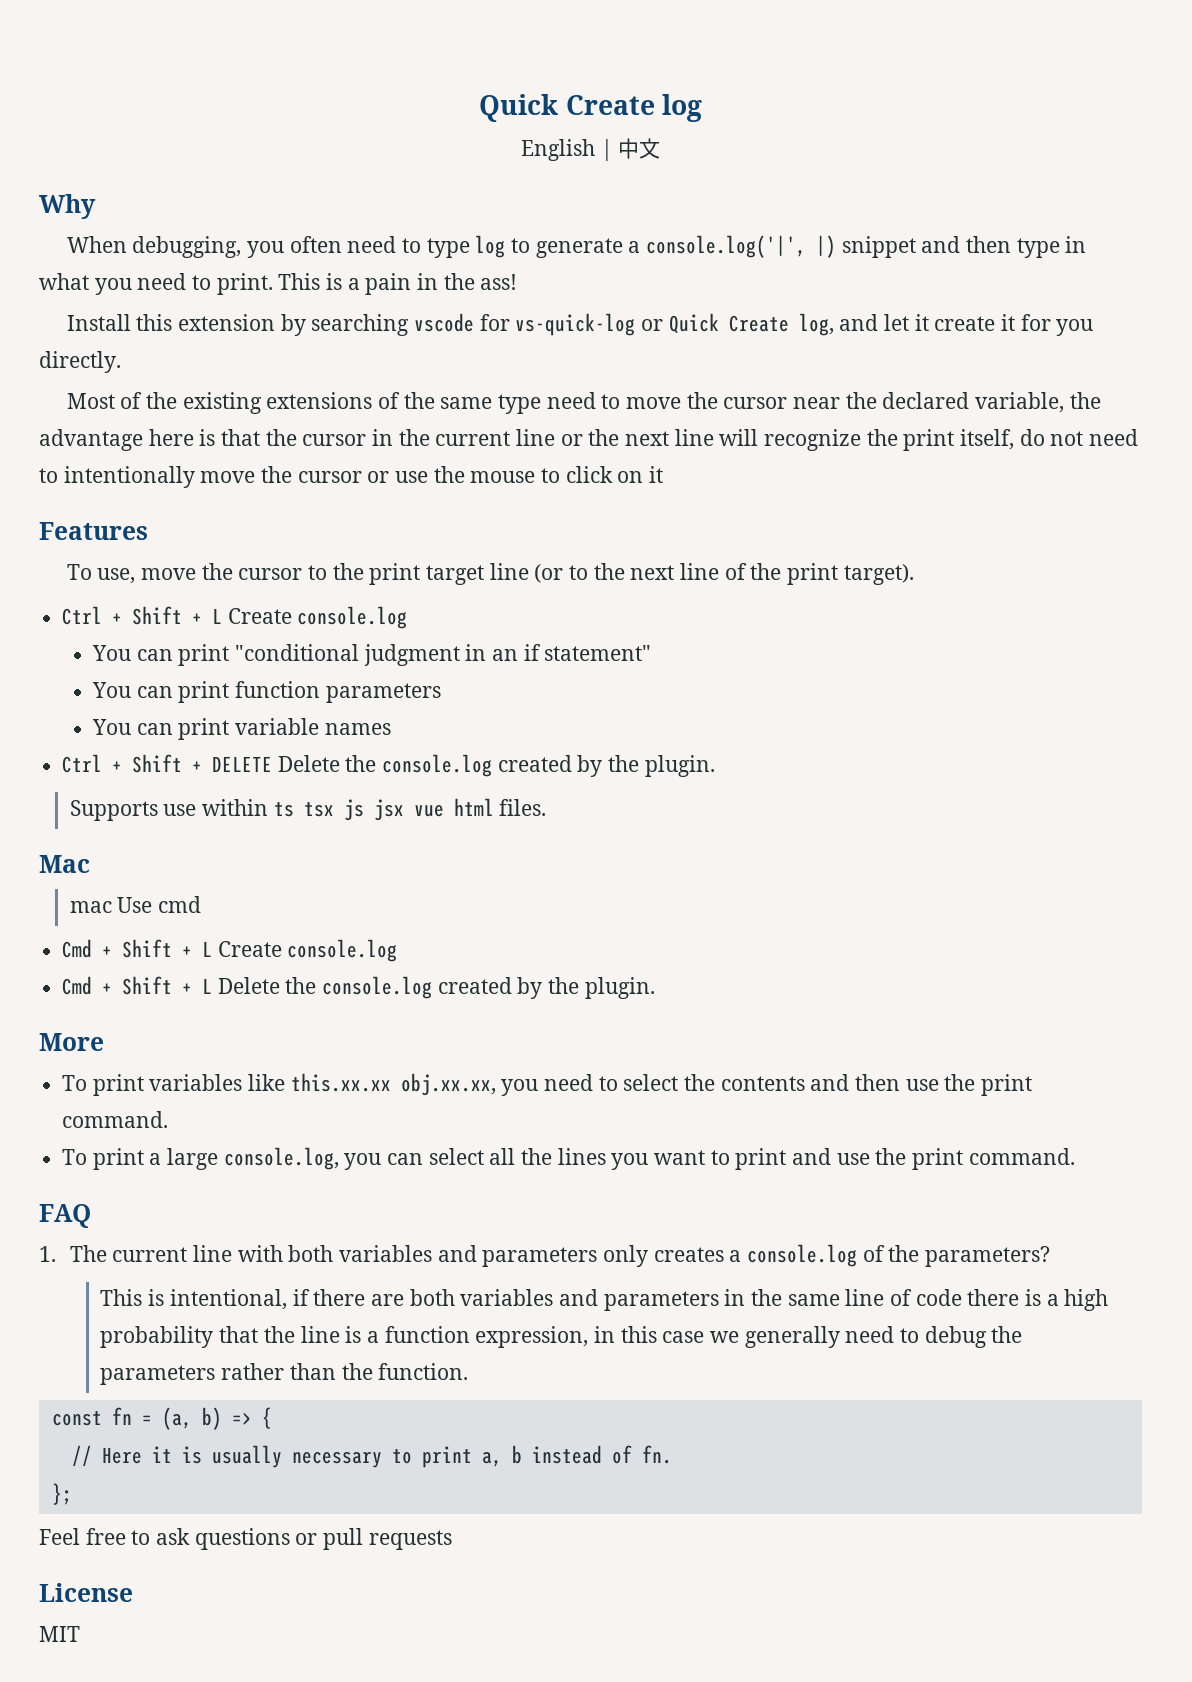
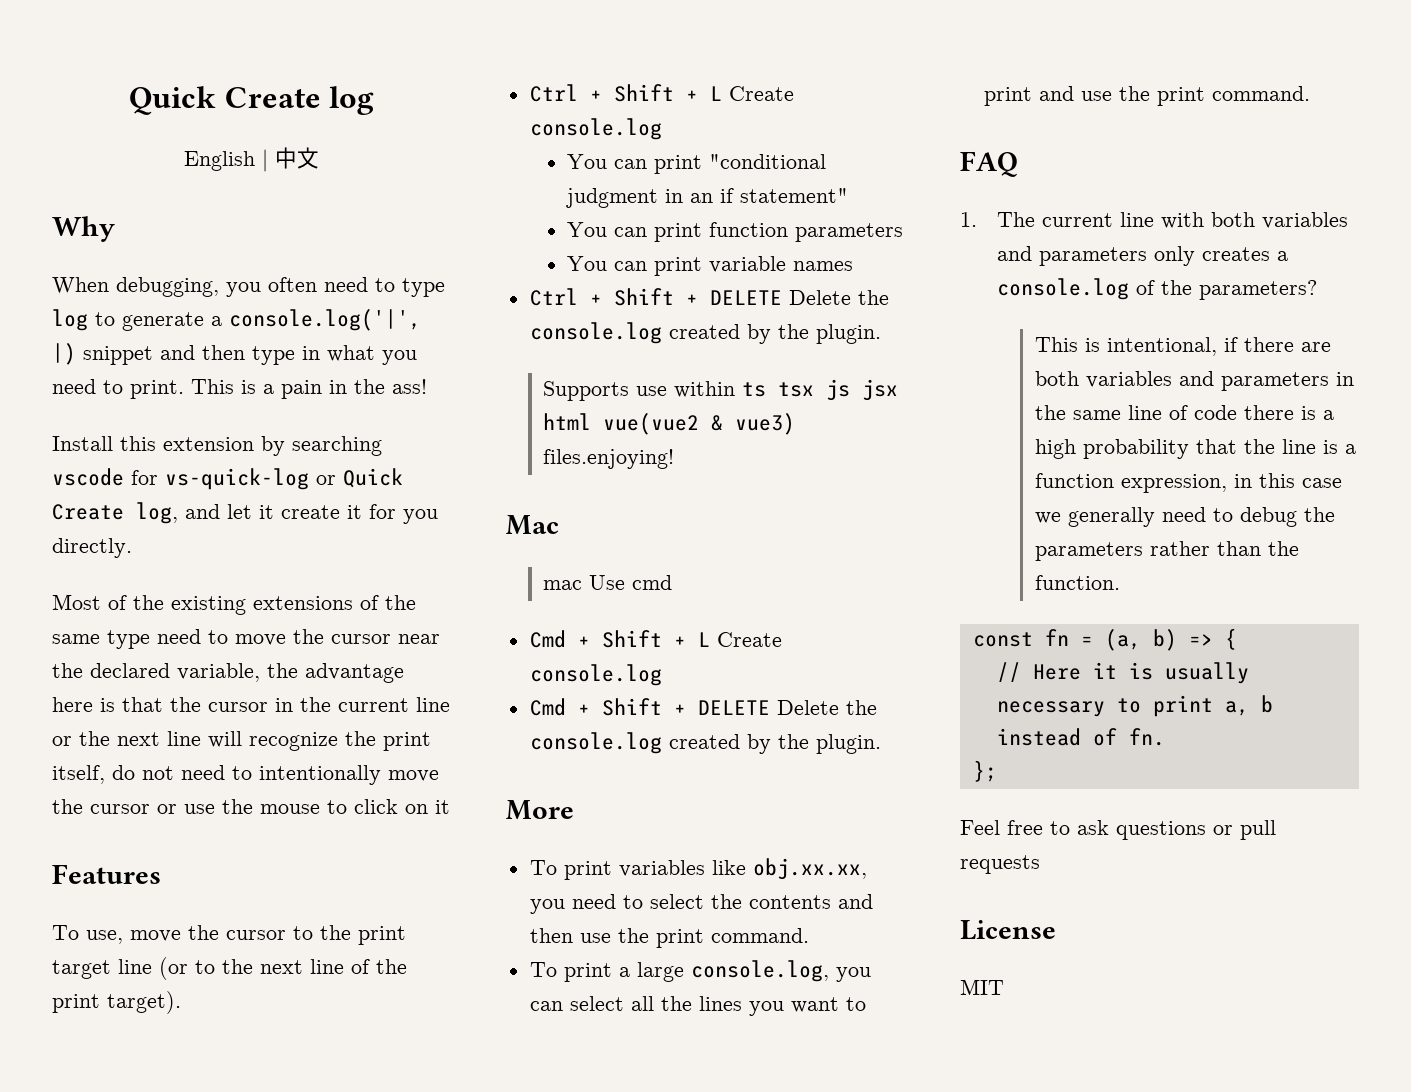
[413,798,547,817] vue html files. -> [543,413,796,435] [543,449,675,469] html vue(vue2 & vue3) files.enjoying!
[202,978,213,994] L -> [697,700,770,715] DELETE
[290,1073,391,1092] this.xx.xx -> (746, 867) none

